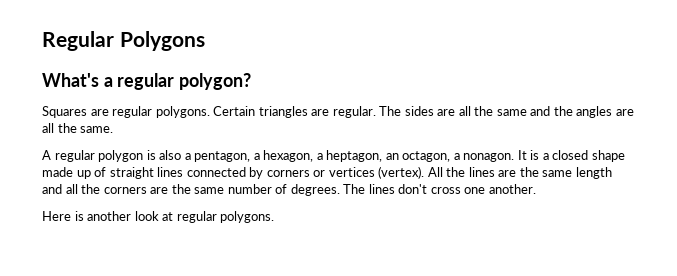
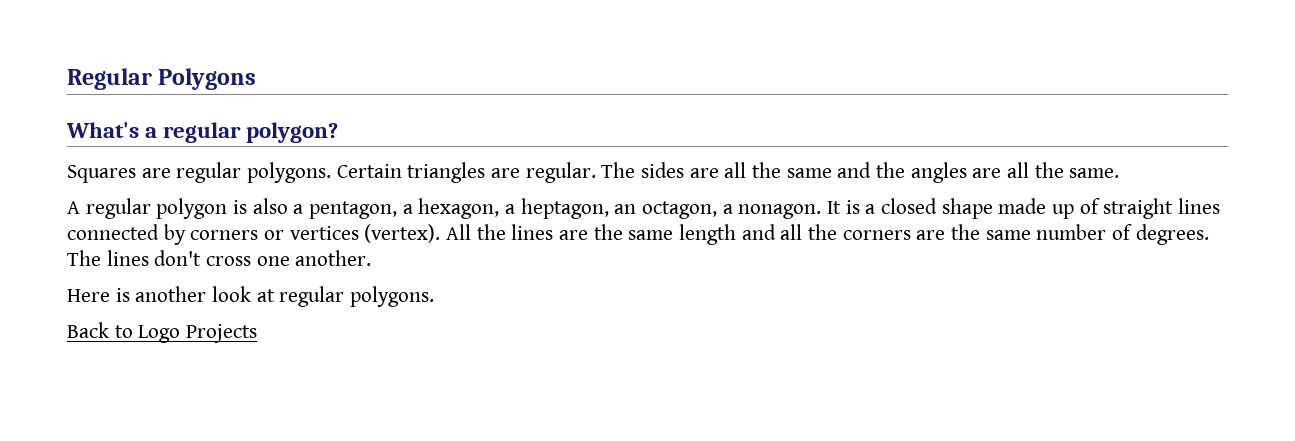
(275, 217) none -> [67,322,258,343] // Back to Logo Projects

